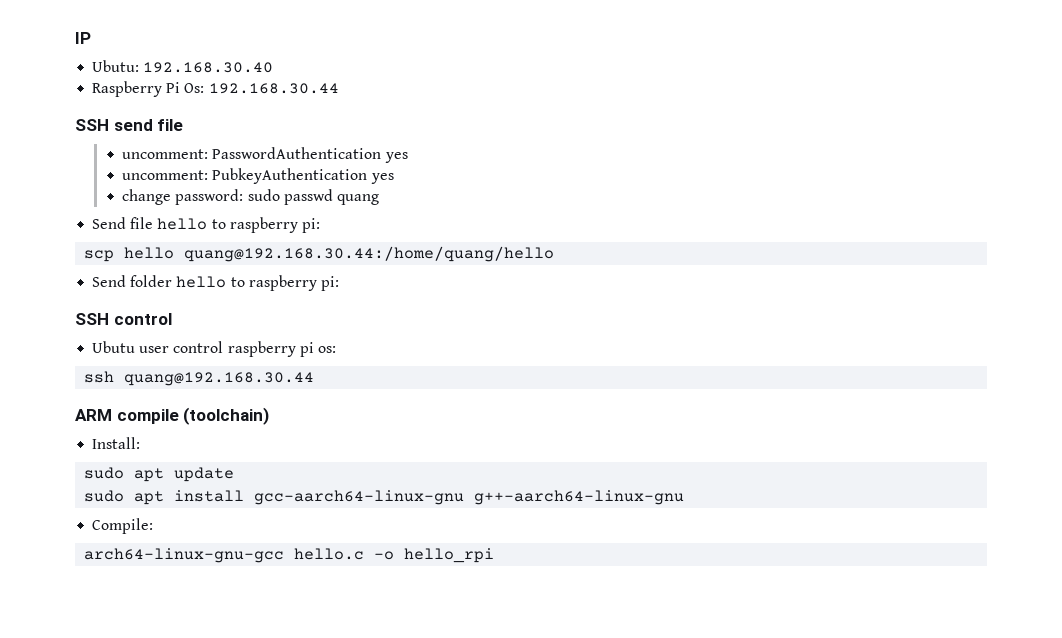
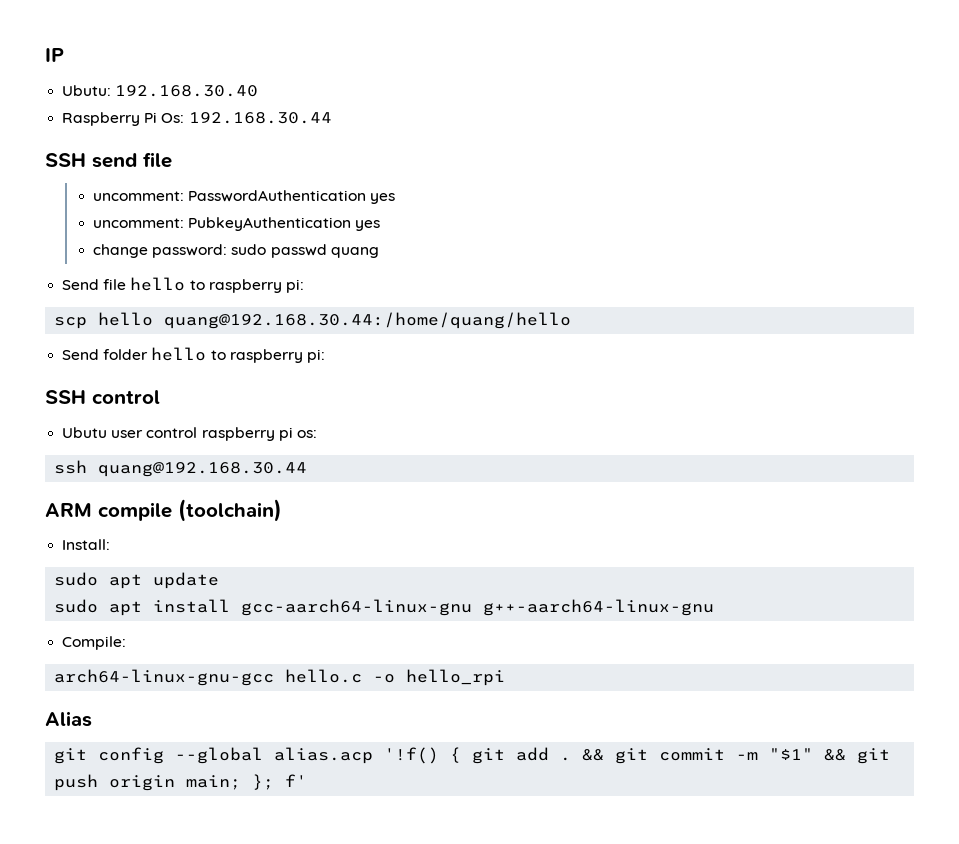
(495, 555) none -> [45,711,92,727] [54,747,891,764] [54,774,308,791] // Alias // git config --global alias.acp '!f() { git add . && git commit -m "$1" && git push origin main; }; f'

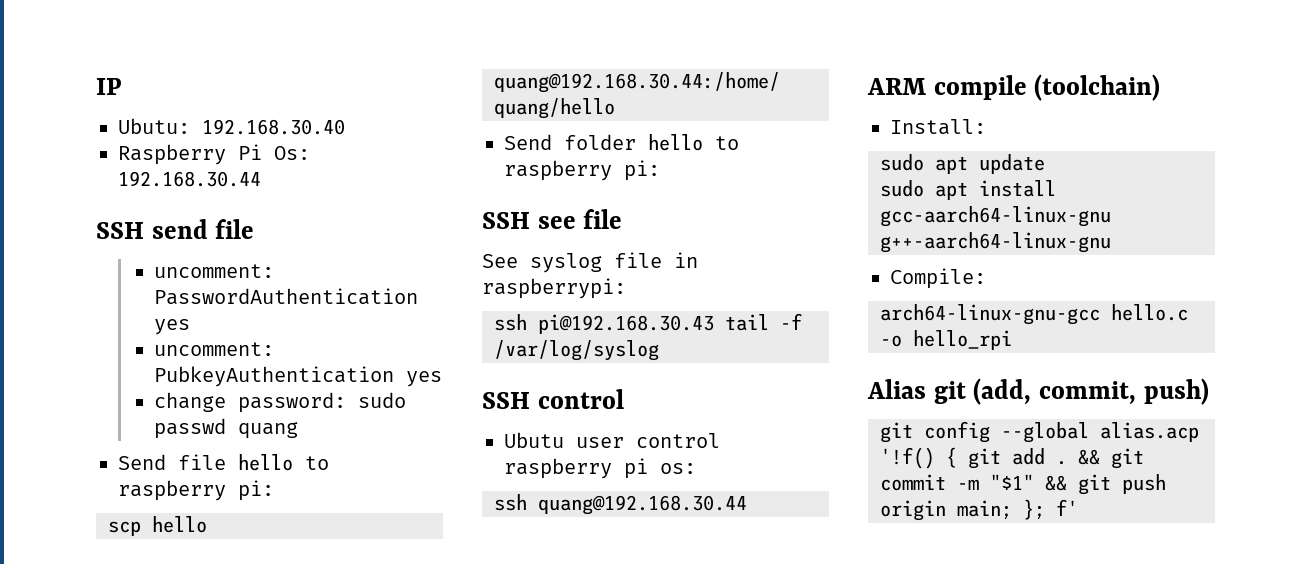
(325, 356) none -> [482,209,623,229] [482,252,698,273] [482,278,626,299] [494,313,802,334] [494,340,659,361] // SSH see file // See syslog file in raspberrypi: // ssh pi@192.168.30.43 tail -f /var/log/syslog
(92, 719) none -> [933,378,1209,405] git (add, commit, push)

